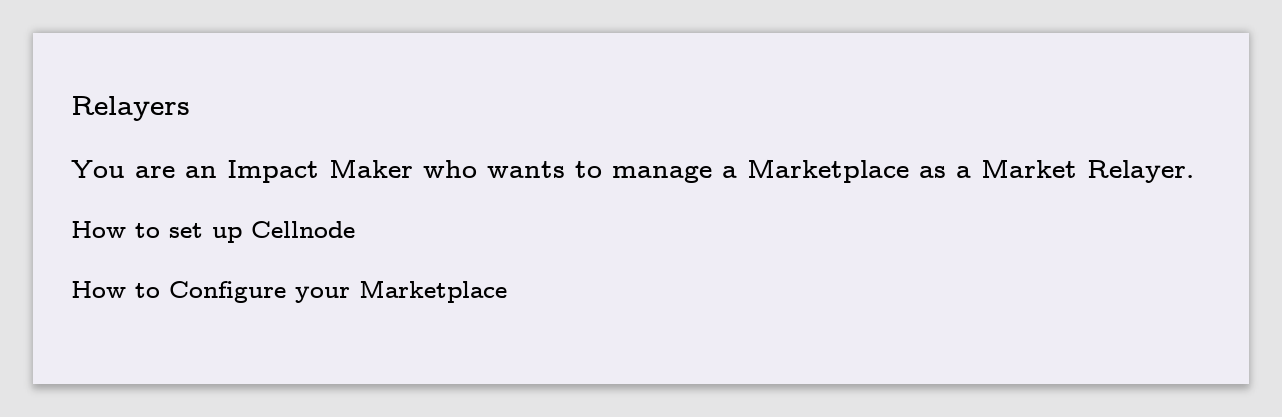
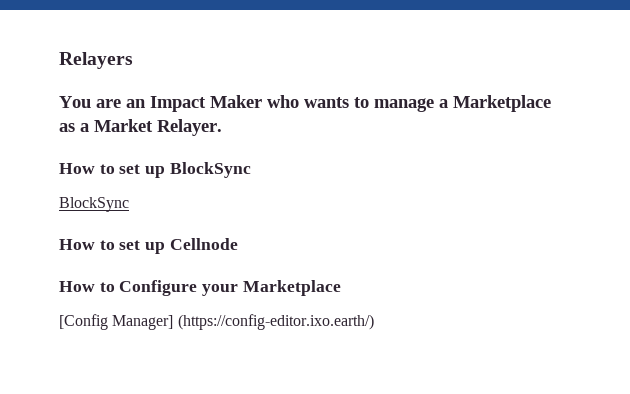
(1194, 171) none -> [59,162,251,178] [59,197,129,212] // How to set up BlockSync // BlockSync
(507, 291) none -> [59,314,374,330] // [Config Manager] (https://config-editor.ixo.earth/)

